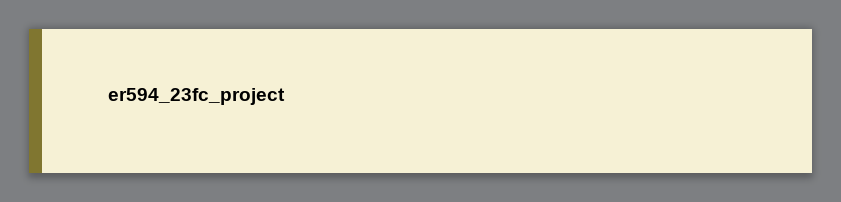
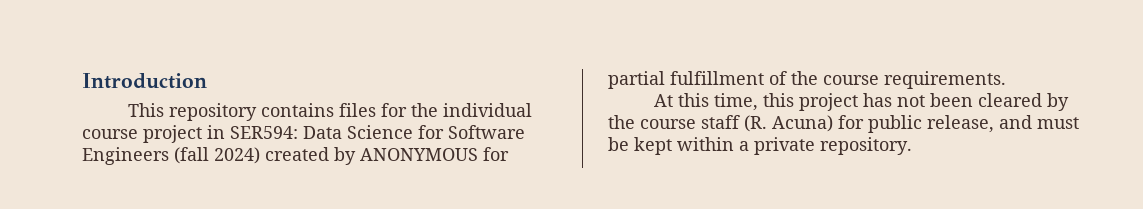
[108,88,285,105] er594_23fc_project -> [82,73,207,89] [128,103,533,121] [82,125,525,143] [82,147,509,165] [608,71,1006,89] [654,93,1070,111] [608,115,1079,133] [608,137,912,155] Introduction // This repository contains files for the individual course project in SER594: Data Science for Software Engineers (fall 2024) created by ANONYMOUS for partial fulfillment of the course requirements. // At this time, this project has not been cleared by the course staff (R. Acuna) for public release, and must be kept within a private repository.

